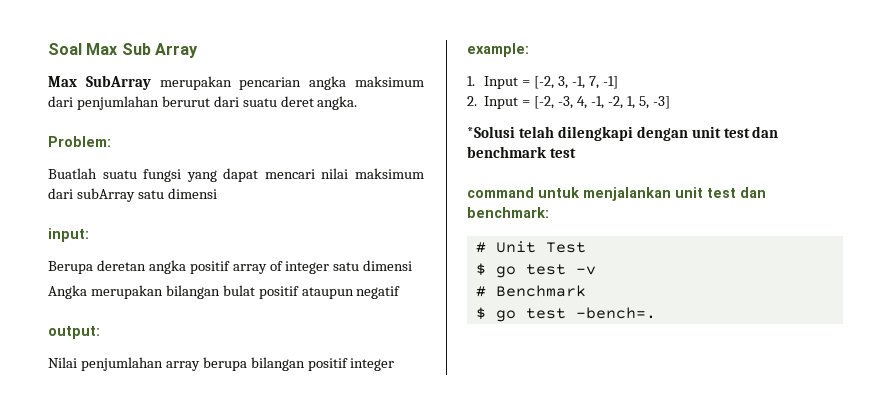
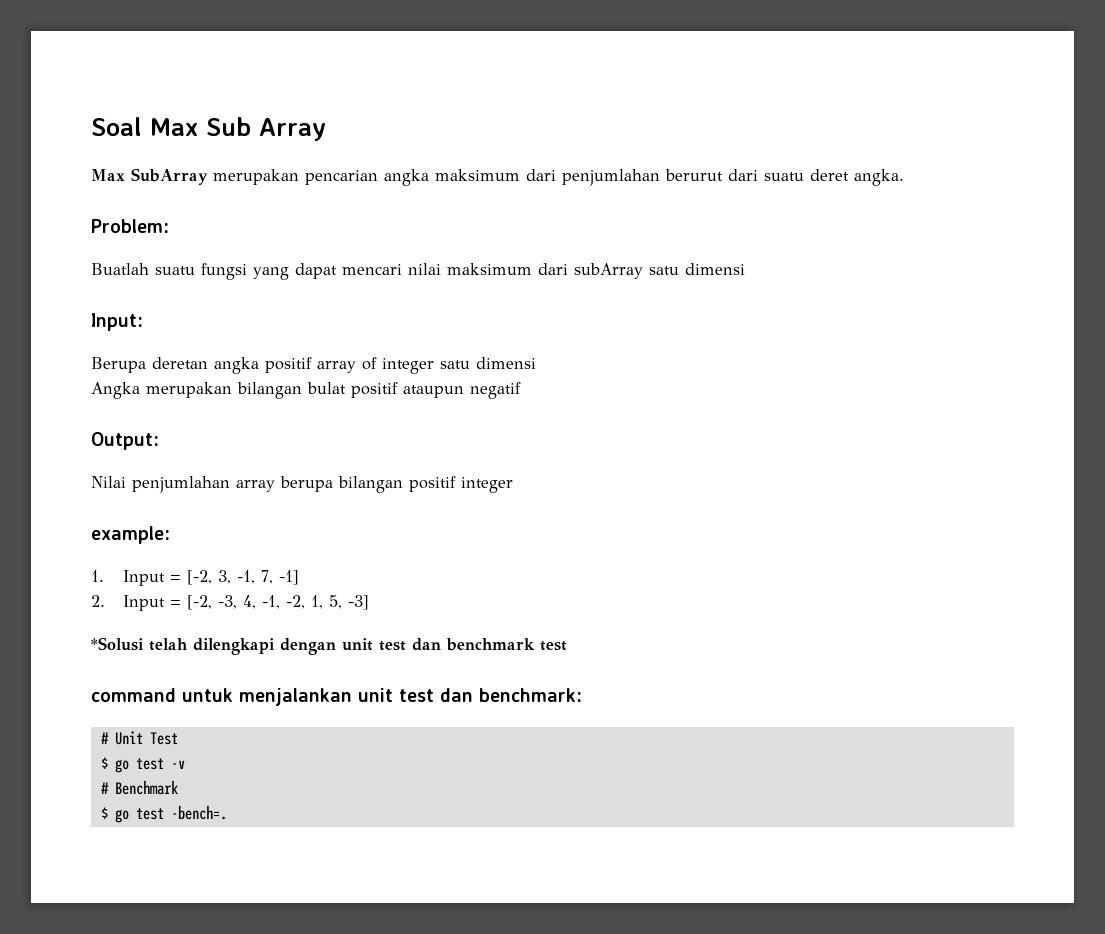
[48,228,89,242] input: -> [91,313,143,331] Input:
[48,326,100,339] output: -> [91,432,159,450] Output:

